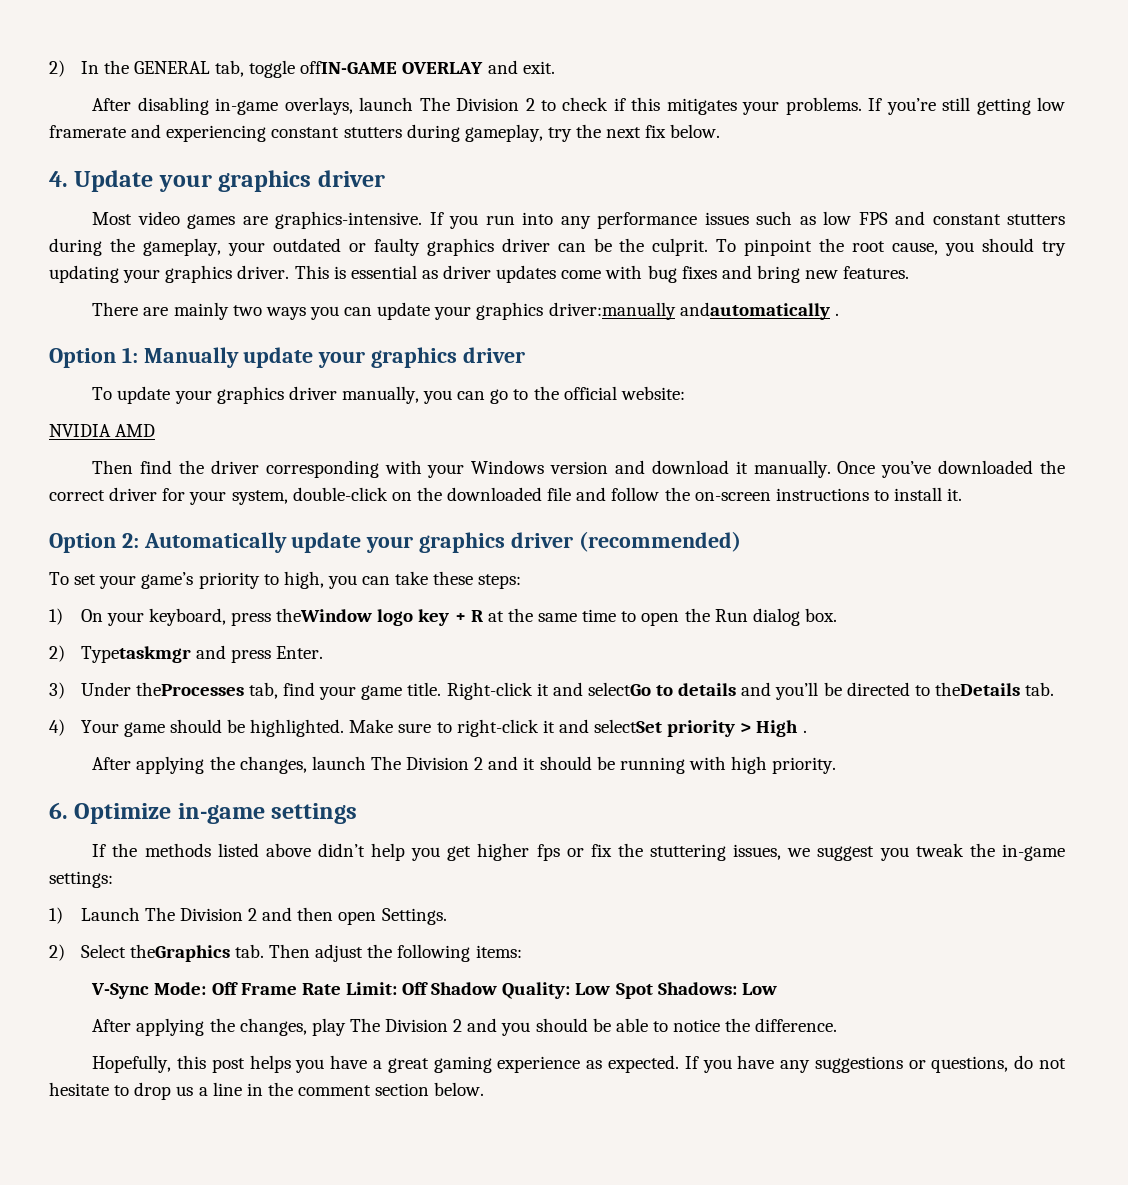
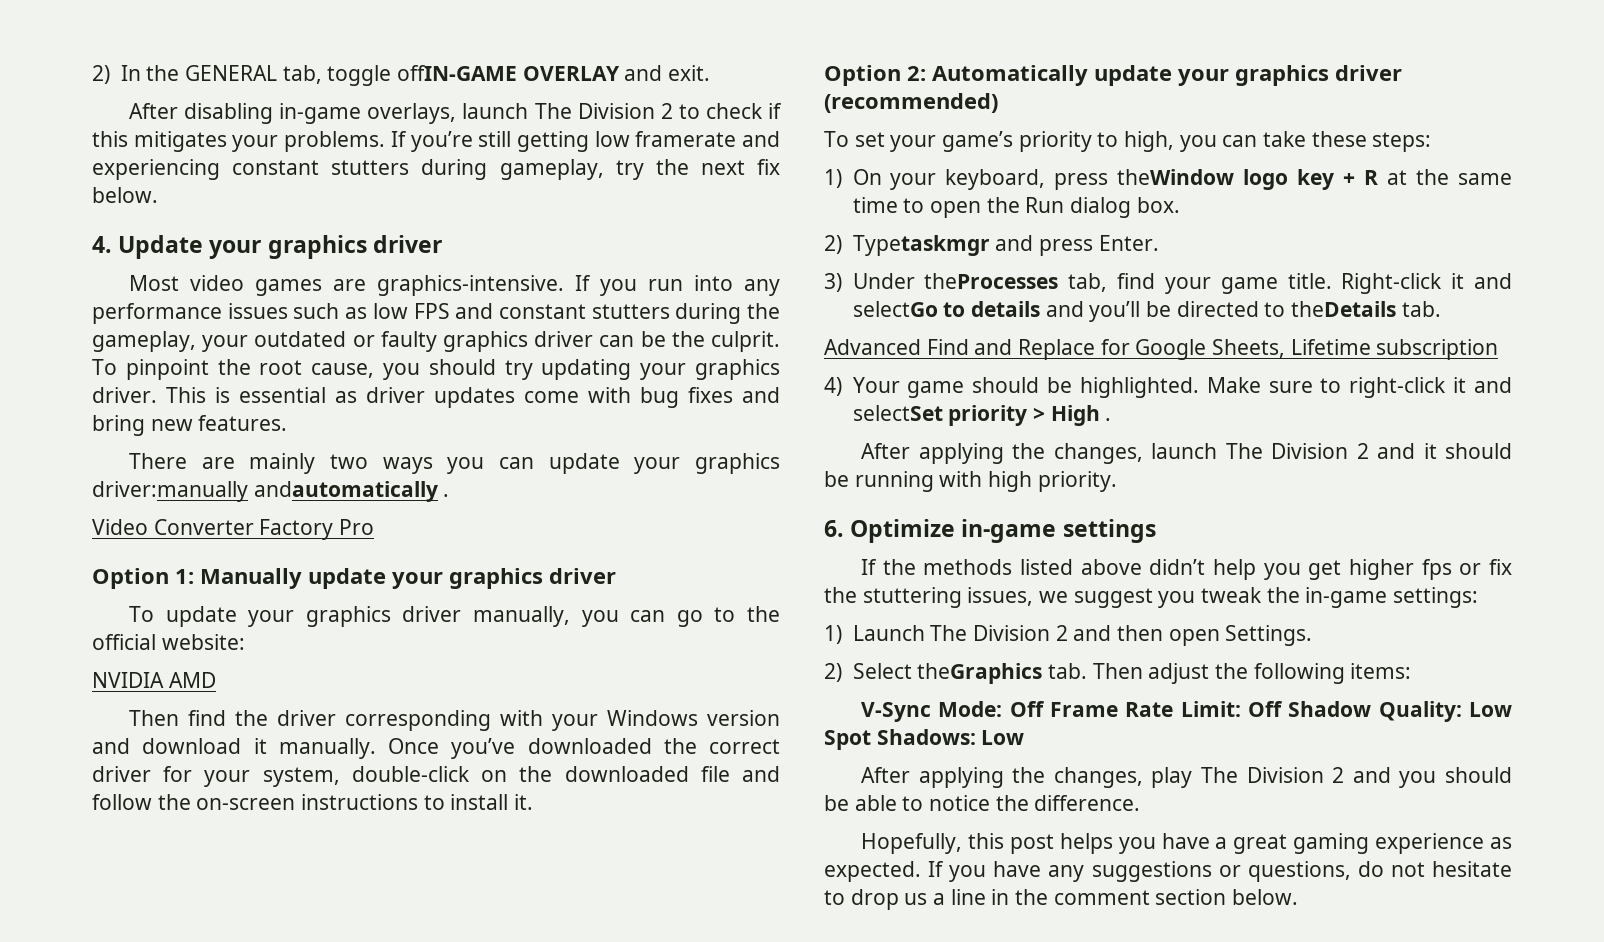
(839, 314) none -> [92,519,375,540] // Video Converter Factory Pro
(1055, 689) none -> [824,339,1499,360] // Advanced Find and Replace for Google Sheets, Lifetime subscription

